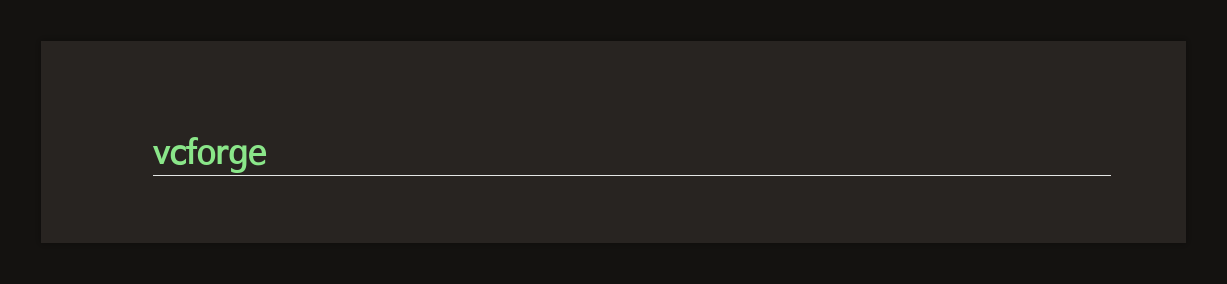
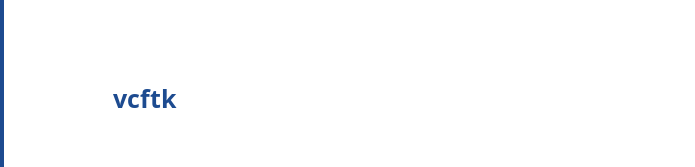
[152,137,267,173] vcforge -> [113,89,177,108] vcftk

